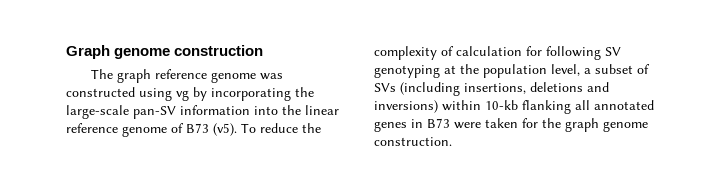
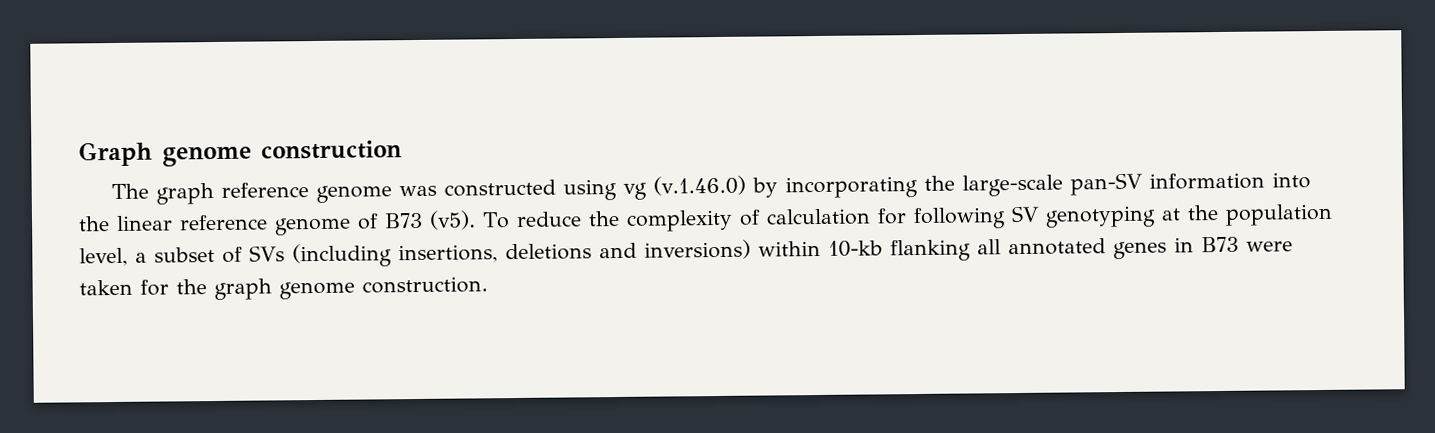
(189, 95) none -> [653,175,747,196] (v.1.46.0)

